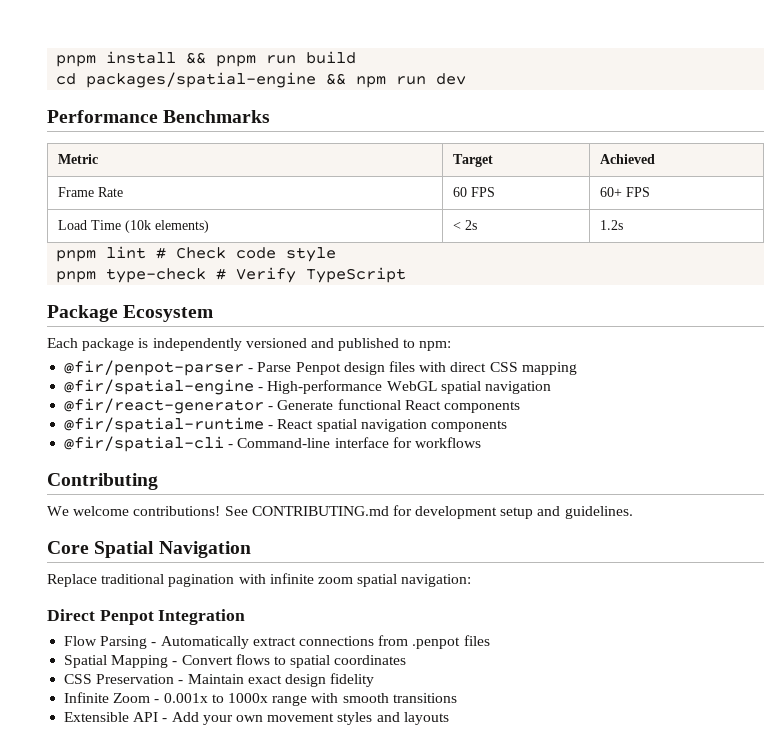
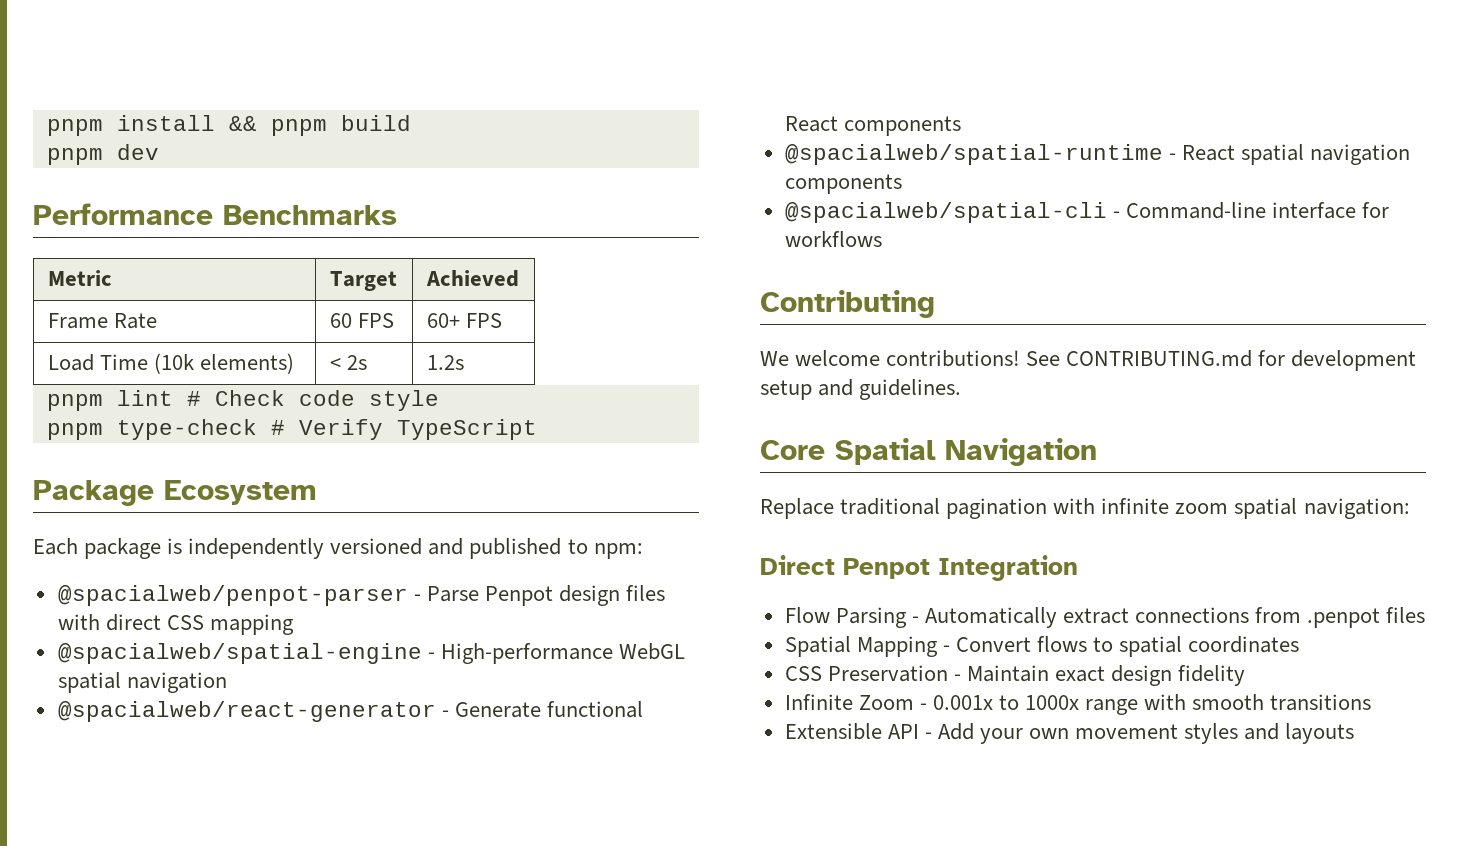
[266,55,297,64] run -> (327, 127) none
[56,72,427,88] cd packages/spatial-engine && npm run -> [46,148,103,165] pnpm
[64,360,245,376] @fir/penpot-parser -> [57,585,408,606] @spacialweb/penpot-parser
[64,379,255,395] @fir/spatial-engine -> [57,643,422,664] @spacialweb/spatial-engine
[64,398,265,414] @fir/react-generator -> [57,701,436,722] @spacialweb/react-generator
[64,417,265,433] @fir/spatial-runtime -> [784,144,1163,165] @spacialweb/spatial-runtime
[64,436,225,452] @fir/spatial-cli -> [784,202,1107,223] @spacialweb/spatial-cli

